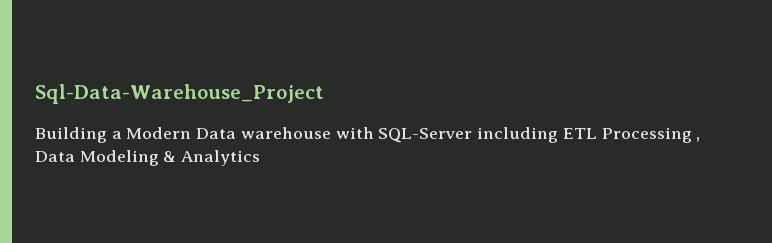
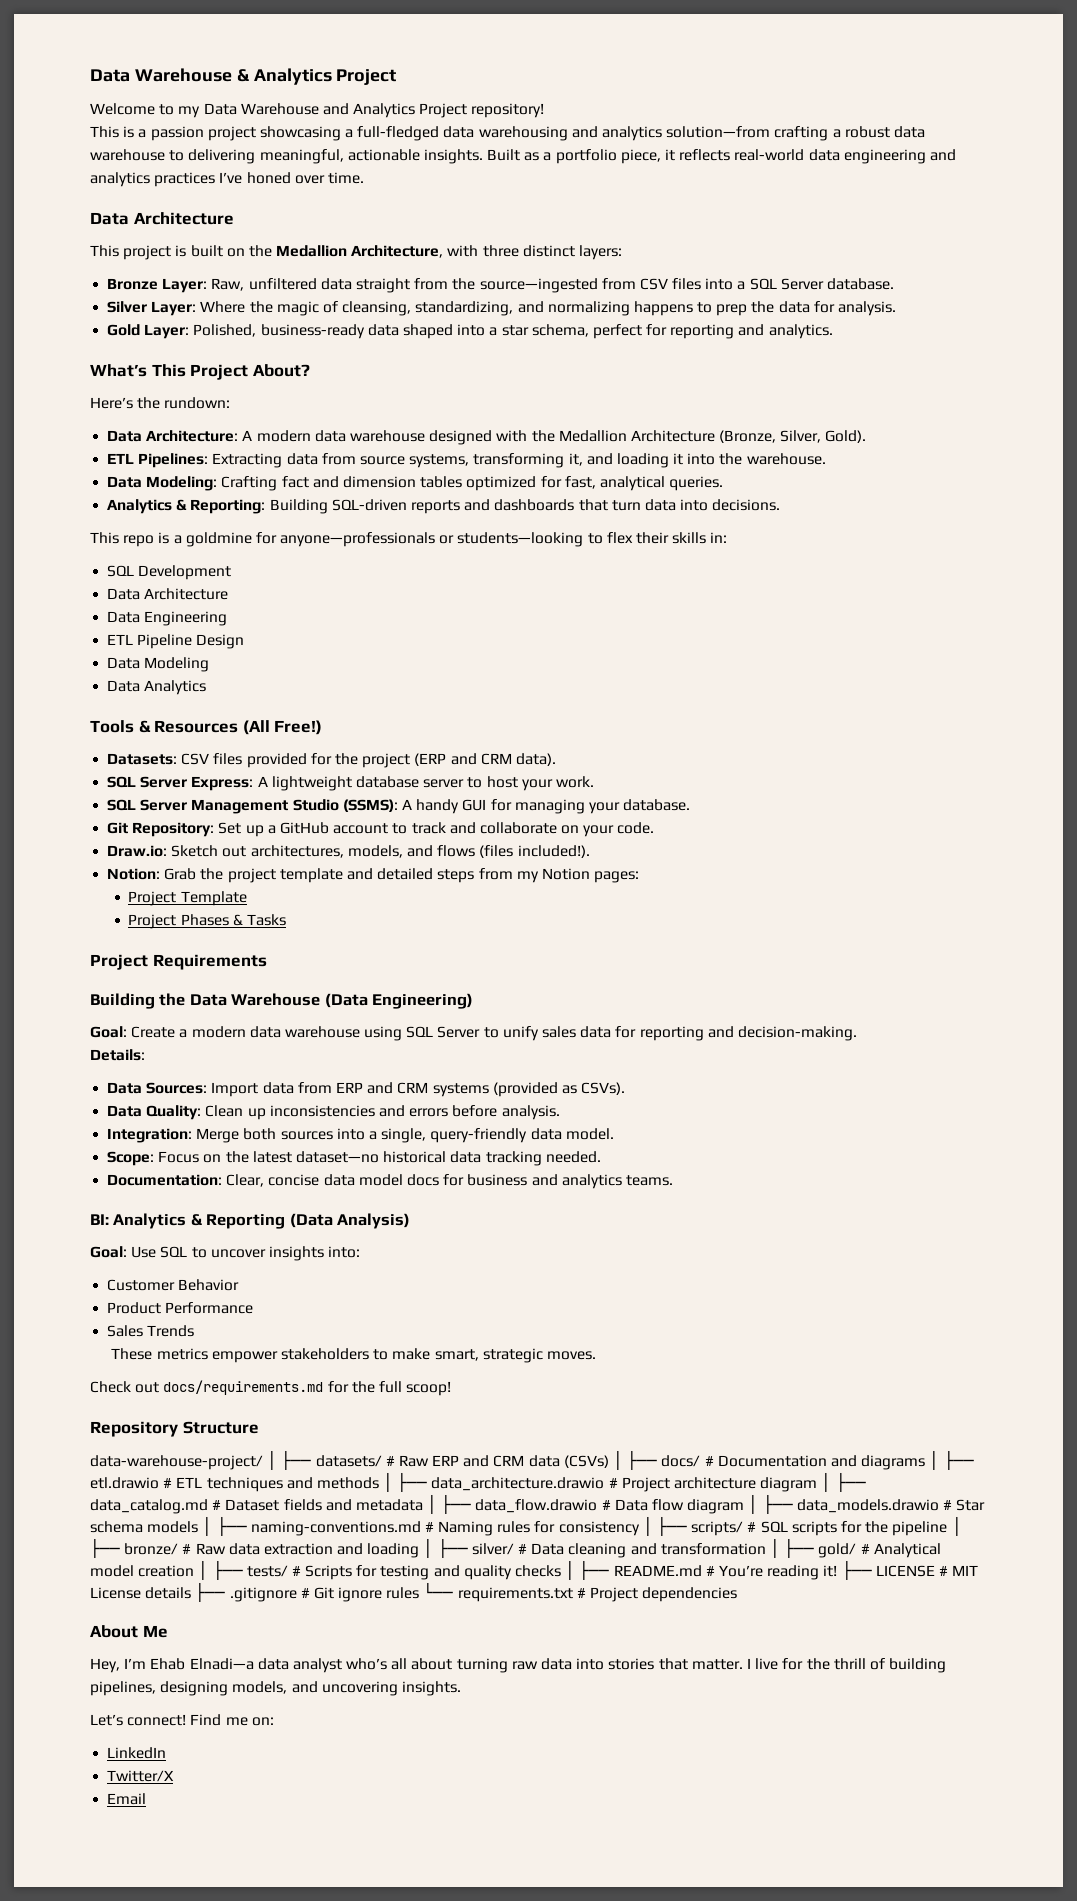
[35,84,324,104] [35,127,701,143] [35,150,261,166] Sql-Data-Warehouse_Project // Building a Modern Data warehouse with SQL-Server including ETL Processing , Data Modeling & Analytics -> [90,68,397,85] [90,103,545,118] [90,126,925,141] [90,149,956,164] [90,172,364,187] [90,212,234,225] [90,245,623,260] [107,278,895,293] [107,301,897,316] [107,324,833,339] [90,364,310,380] [90,397,231,409] [107,430,867,445] [107,453,826,468] [107,476,724,491] [107,499,781,514] [90,532,728,547] [107,565,232,580] [107,588,229,600] [107,611,228,626] [107,634,245,649] [107,657,210,672] [107,680,207,695] [90,720,323,735] [107,753,556,768] [107,776,594,791] [107,799,691,814] [107,822,655,837] [107,845,590,858] [107,868,640,883] [128,891,247,906] [128,914,287,929] [90,954,267,970] [90,993,474,1009] [90,1026,857,1041] [90,1049,145,1061] [107,1082,626,1097] [107,1105,560,1120] [107,1128,614,1143] [107,1151,601,1166] [107,1174,673,1189] [90,1213,411,1229] [90,1246,361,1261] [107,1279,240,1291] [107,1302,254,1314] [107,1325,195,1337] [111,1348,596,1363] [90,1380,452,1396] [90,1421,259,1437] [90,1450,974,1470] [90,1472,866,1492] [90,1494,986,1514] [90,1516,962,1536] [90,1538,941,1558] [90,1560,979,1580] [90,1582,738,1602] [90,1625,168,1638] [90,1658,947,1673] [90,1681,461,1696] [90,1714,274,1726] [107,1747,167,1759] [107,1770,175,1782] [107,1793,147,1805] Data Warehouse & Analytics Project // Welcome to my Data Warehouse and Analytics Project repository! // This is a passion project showcasing a full-fledged data warehousing and analytics solution—from crafting a robust data warehouse to delivering meaningful, actionable insights. Built as a portfolio piece, it reflects real-world data engineering and analytics practices I’ve honed over time. // Data Architecture // This project is built on the Medallion Architecture, with three distinct layers: // Bronze Layer: Raw, unfiltered data straight from the source—ingested from CSV files into a SQL Server database. // Silver Layer: Where the magic of cleansing, standardizing, and normalizing happens to prep the data for analysis. // Gold Layer: Polished, business-ready data shaped into a star schema, perfect for reporting and analytics. // What’s This Project About? // Here’s the rundown: // Data Architecture: A modern data warehouse designed with the Medallion Architecture (Bronze, Silver, Gold). // ETL Pipelines: Extracting data from source systems, transforming it, and loading it into the warehouse. // Data Modeling: Crafting fact and dimension tables optimized for fast, analytical queries. // Analytics & Reporting: Building SQL-driven reports and dashboards that turn data into decisions. // This repo is a goldmine for anyone—professionals or students—looking to flex their skills in: // SQL Development // Data Architecture // Data Engineering // ETL Pipeline Design // Data Modeling // Data Analytics // Tools & Resources (All Free!) // Datasets: CSV files provided for the project (ERP and CRM data). // SQL Server Express: A lightweight database server to host your work. // SQL Server Management Studio (SSMS): A handy GUI for managing your database. // Git Repository: Set up a GitHub account to track and collaborate on your code. // Draw.io: Sketch out architectures, models, and flows (files included!). // Notion: Grab the project template and detailed steps from my Notion pages: // Project Template // Project Phases & Tasks // Project Requirements // Building the Data Warehouse (Data Engineering) // Goal: Create a modern data warehouse using SQL Server to unify sales data for reporting and decision-making. // Details: // Data Sources: Import data from ERP and CRM systems (provided as CSVs). // Data Quality: Clean up inconsistencies and errors before analysis. // Integration: Merge both sources into a single, query-friendly data model. // Scope: Focus on the latest dataset—no historical data tracking needed. // Documentation: Clear, concise data model docs for business and analytics teams. // BI: Analytics & Reporting (Data Analysis) // Goal: Use SQL to uncover insights into: // Customer Behavior // Product Performance // Sales Trends // These metrics empower stakeholders to make smart, strategic moves. // Check out docs/requirements.md for the full scoop! // Repository Structure // data-warehouse-project/ │ ├── datasets/ # Raw ERP and CRM data (CSVs) │ ├── docs/ # Documentation and diagrams │ ├── etl.drawio # ETL techniques and methods │ ├── data_architecture.drawio # Project architecture diagram │ ├── data_catalog.md # Dataset fields and metadata │ ├── data_flow.drawio # Data flow diagram │ ├── data_models.drawio # Star schema models │ ├── naming-conventions.md # Naming rules for consistency │ ├── scripts/ # SQL scripts for the pipeline │ ├── bronze/ # Raw data extraction and loading │ ├── silver/ # Data cleaning and transformation │ ├── gold/ # Analytical model creation │ ├── tests/ # Scripts for testing and quality checks │ ├── README.md # You’re reading it! ├── LICENSE # MIT License details ├── .gitignore # Git ignore rules └── requirements.txt # Project dependencies // About Me // Hey, I’m Ehab Elnadi—a data analyst who’s all about turning raw data into stories that matter. I live for the thrill of building pipelines, designing models, and uncovering insights. // Let’s connect! Find me on: // LinkedIn // Twitter/X // Email

